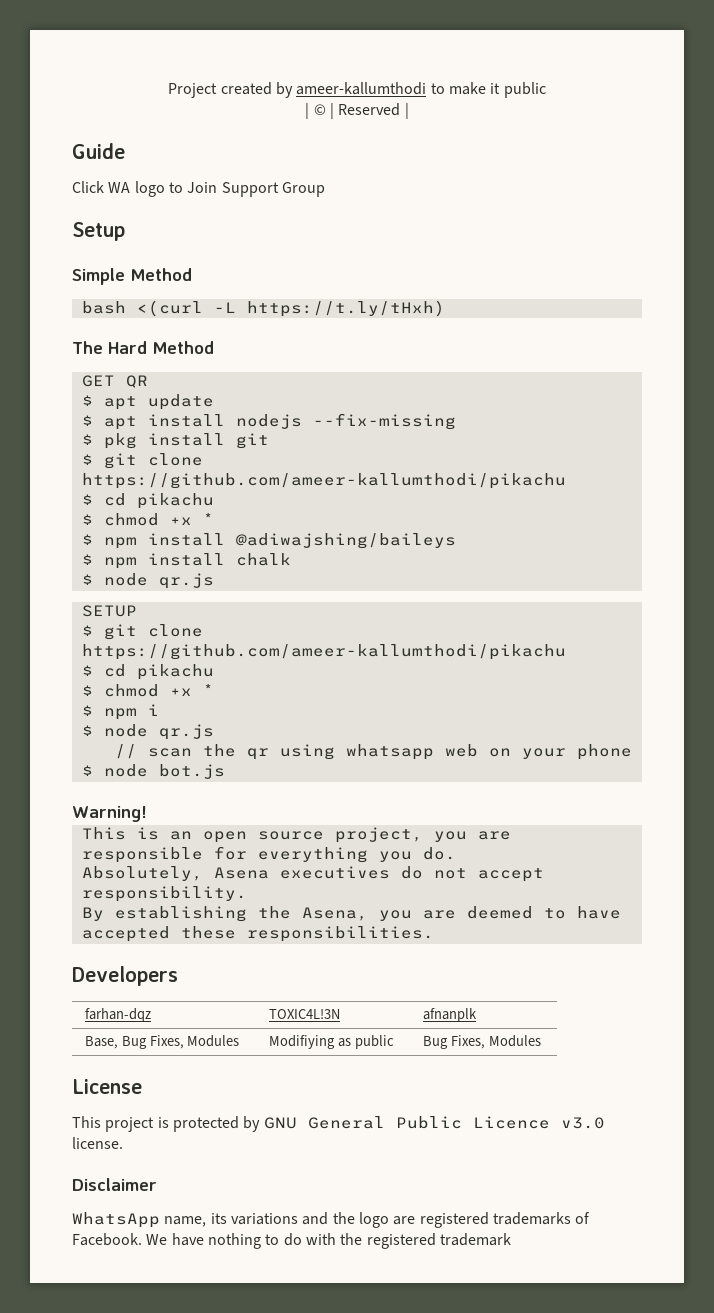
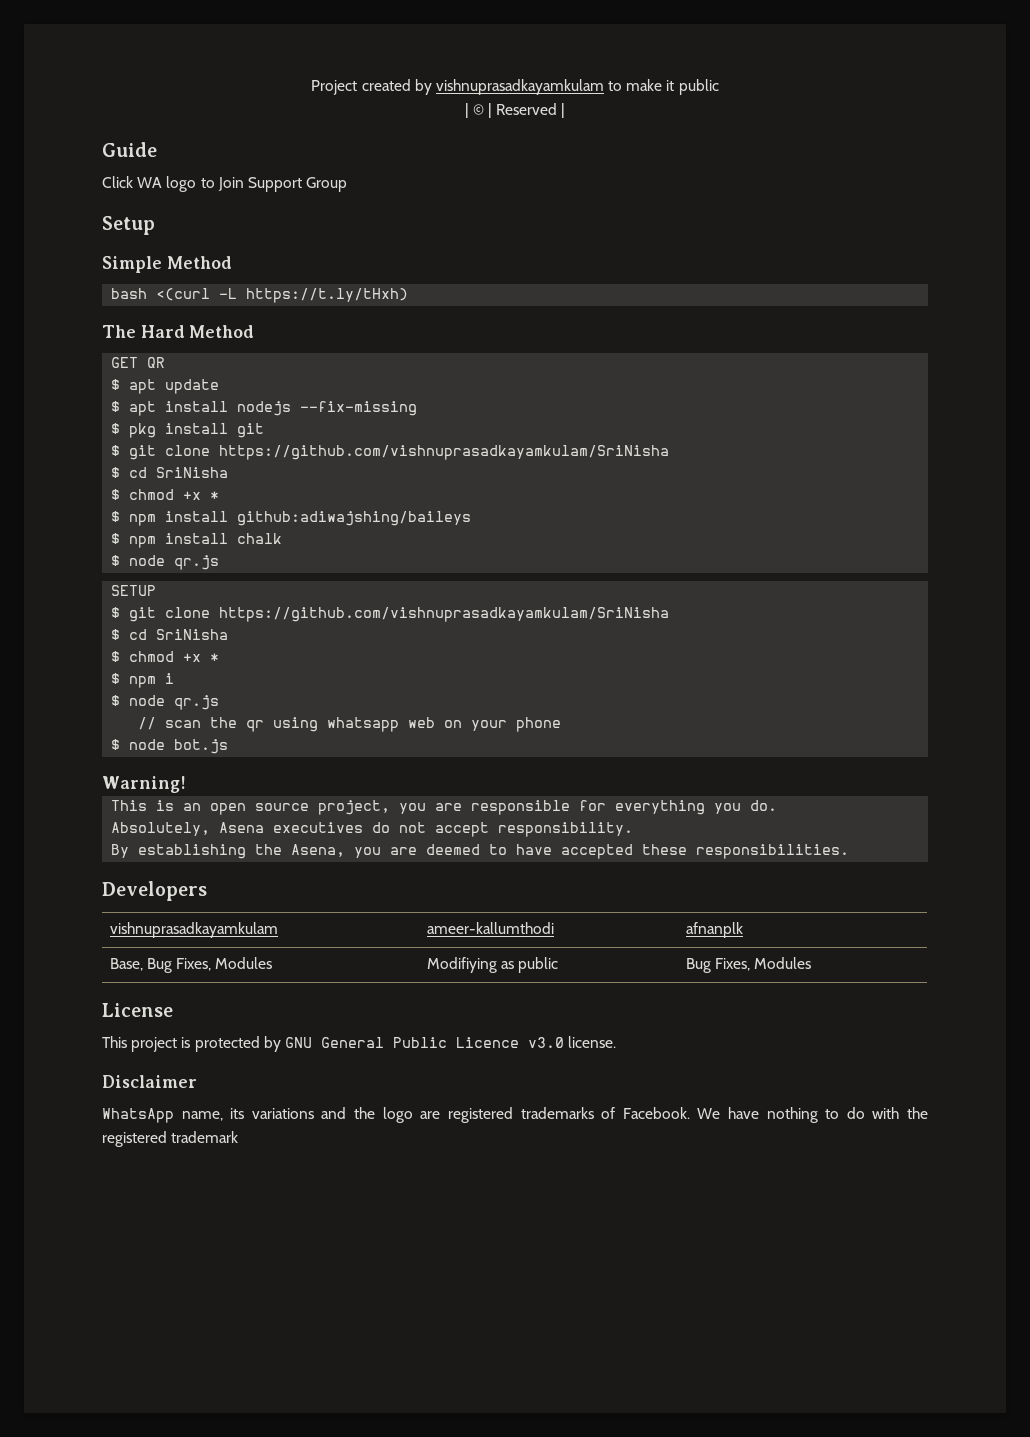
[296,82,427,95] ameer-kallumthodi -> [435,79,604,95] vishnuprasadkayamkulam
[81,473,566,489] [81,493,214,509] https://github.com/ameer-kallumthodi/pikachu // $ cd pikachu -> [219,445,670,460] [111,467,229,478] https://github.com/vishnuprasadkayamkulam/SriNisha // $ cd SriNisha
[235,533,456,549] @adiwajshing/baileys -> [237,511,472,526] github:adiwajshing/baileys
[81,644,566,660] [81,664,214,680] https://github.com/ameer-kallumthodi/pikachu // $ cd pikachu -> [219,607,670,622] [111,629,229,640] https://github.com/vishnuprasadkayamkulam/SriNisha // $ cd SriNisha
[84,1008,151,1022] [268,1009,340,1019] farhan-dqz | TOXIC4L!3N -> [109,922,278,938] [426,922,554,934] vishnuprasadkayamkulam | ameer-kallumthodi

